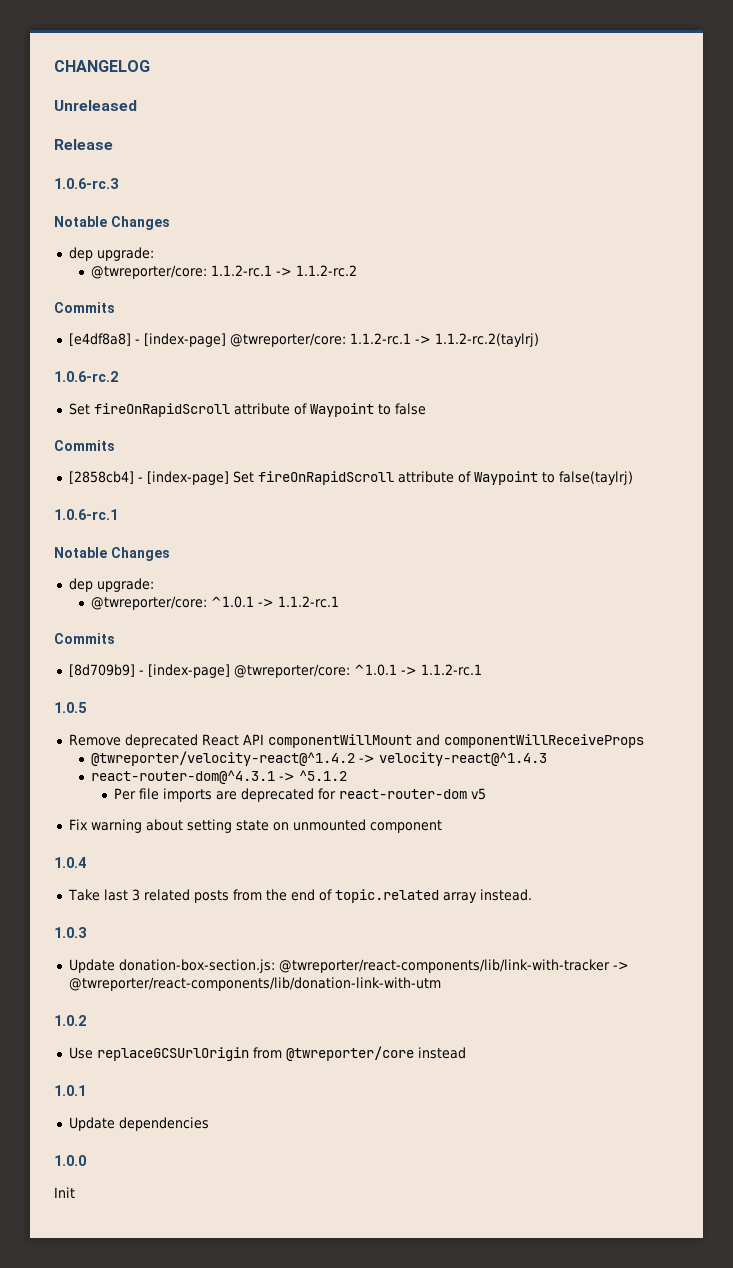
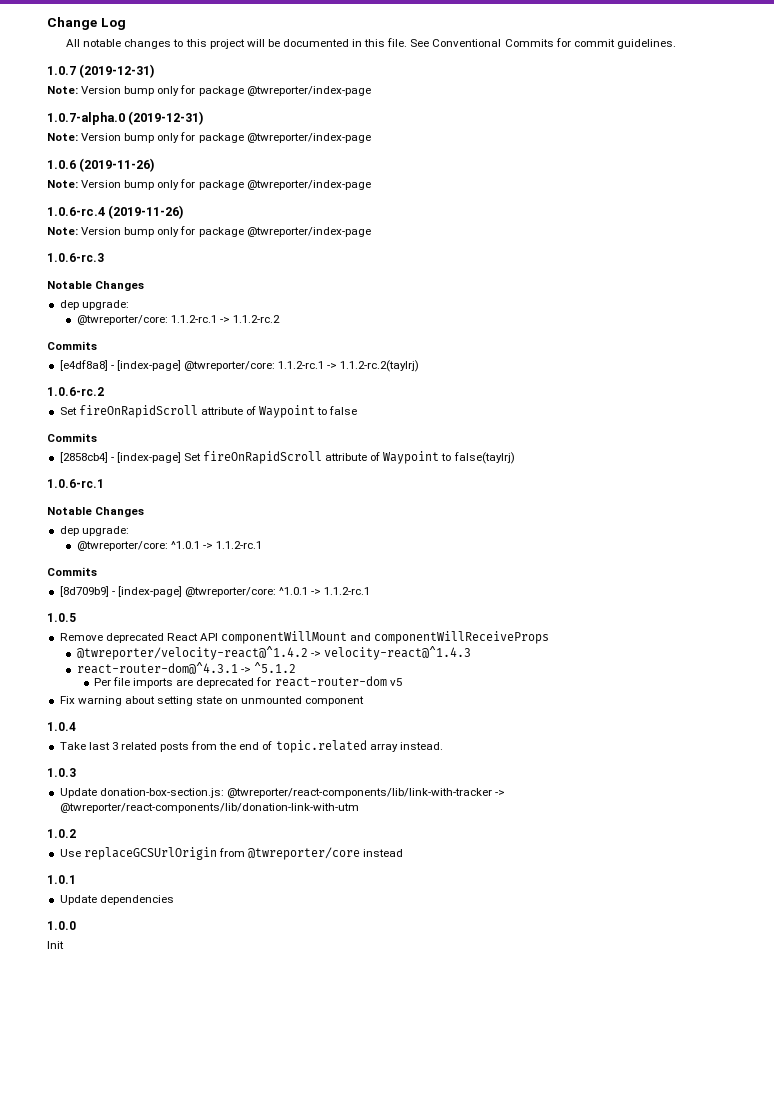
[54,60,150,72] [54,100,137,111] [54,139,113,150] CHANGELOG // Unreleased // Release -> [47,17,126,30] [66,38,676,49] [47,64,155,78] [47,85,371,96] [47,111,204,125] [47,132,371,143] [47,158,155,172] [47,179,371,190] [47,205,184,219] [47,226,371,237] Change Log // All notable changes to this project will be documented in this file. See Conventional Commits for commit guidelines. // 1.0.7 (2019-12-31) // Note: Version bump only for package @twreporter/index-page // 1.0.7-alpha.0 (2019-12-31) // Note: Version bump only for package @twreporter/index-page // 1.0.6 (2019-11-26) // Note: Version bump only for package @twreporter/index-page // 1.0.6-rc.4 (2019-11-26) // Note: Version bump only for package @twreporter/index-page

